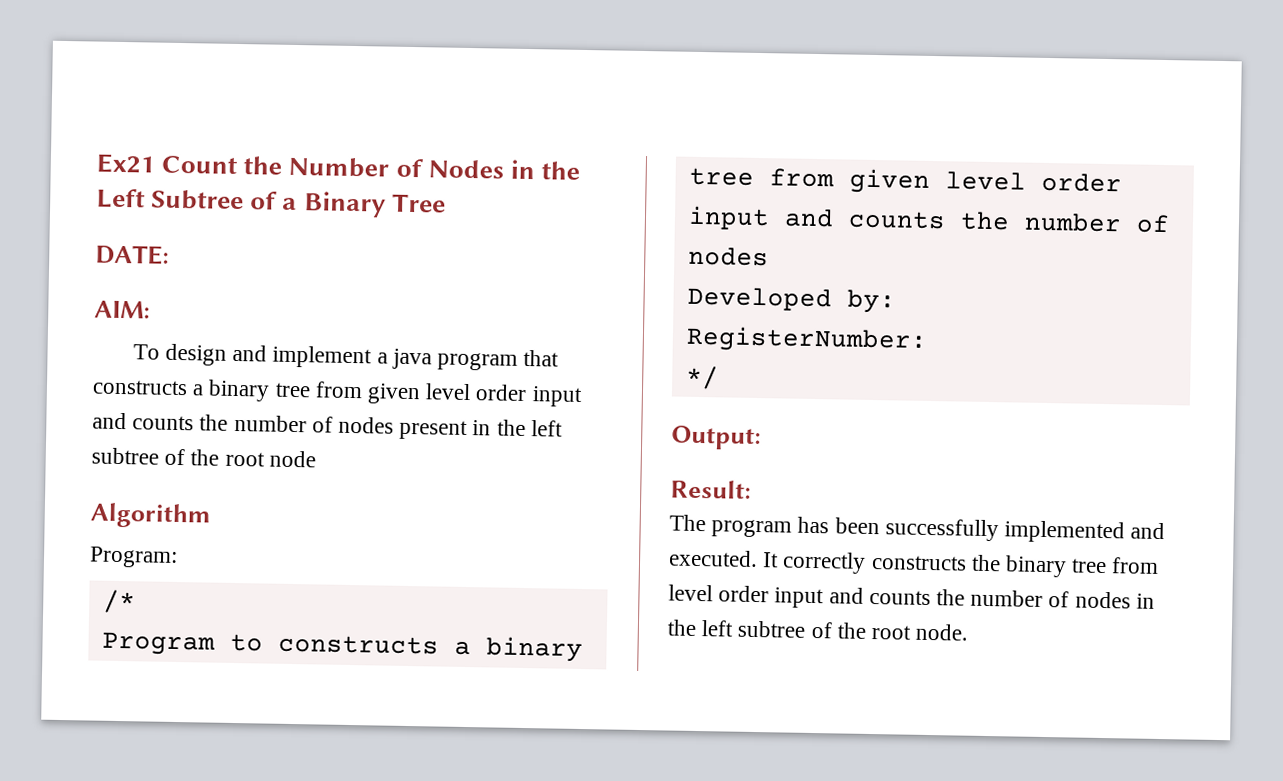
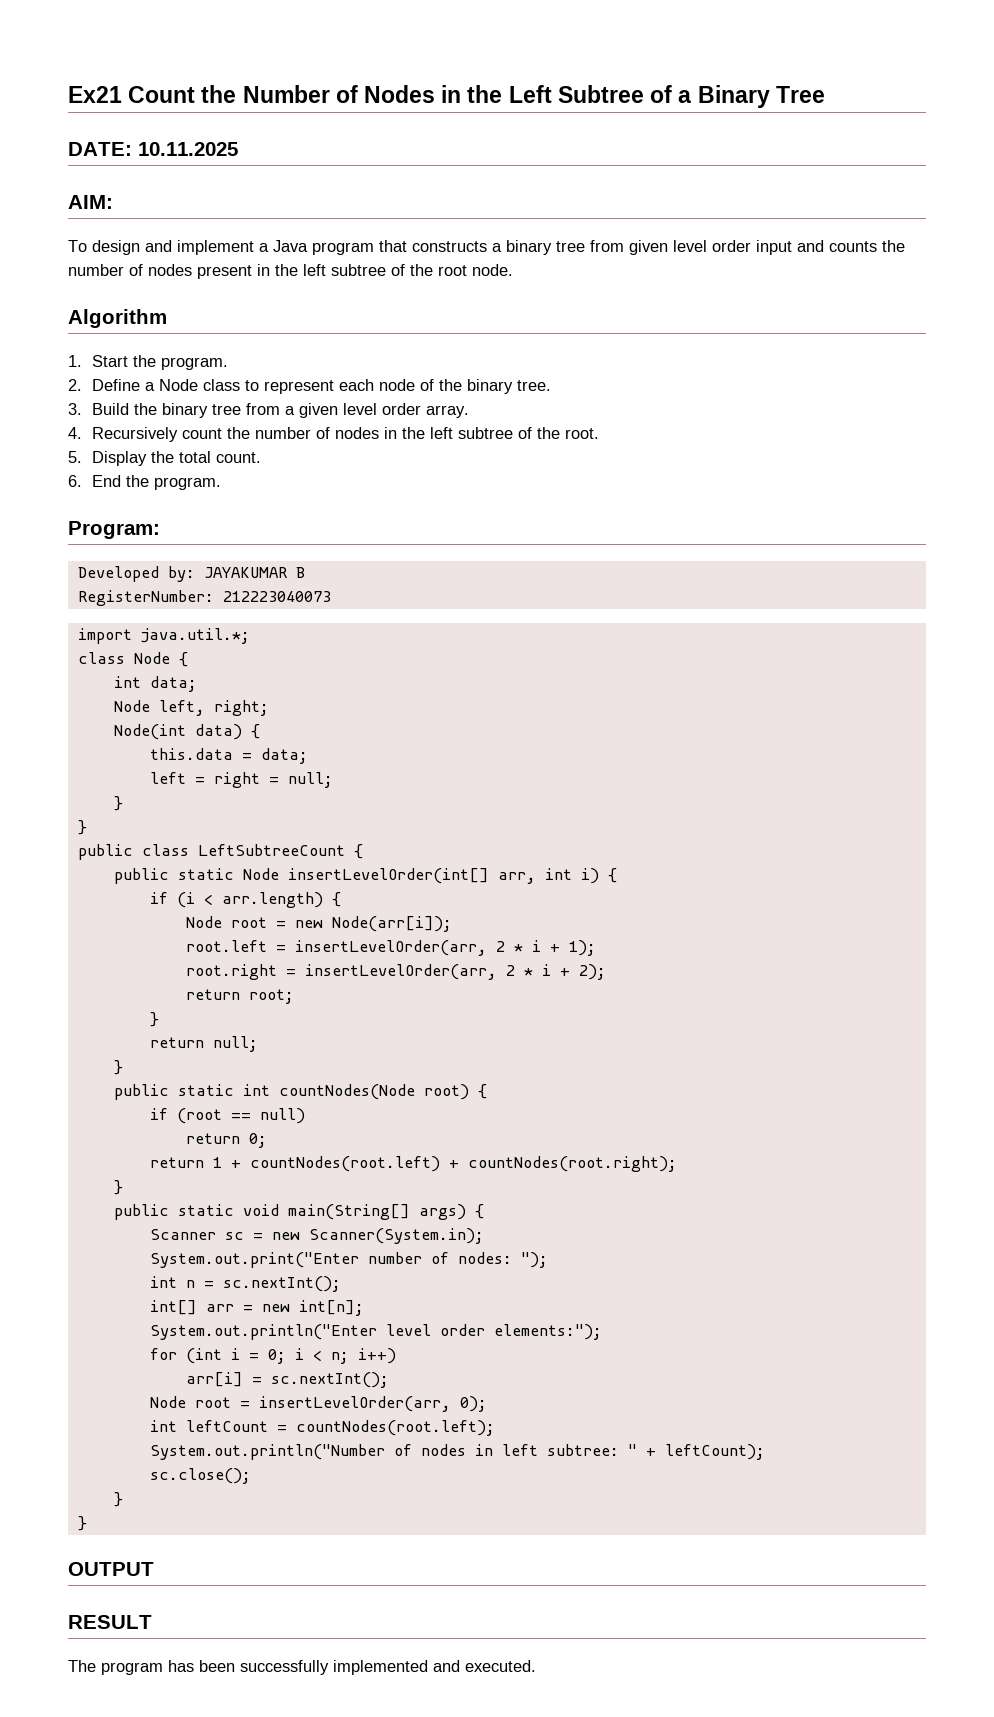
(169, 254) none -> [138,142,238,156] 10.11.2025
[391,348,432,370] java -> [273,240,308,252] Java
[268,450,316,468] node -> [472,264,513,276] node.
[89,546,178,568] [102,589,136,614] [101,631,583,663] [688,167,1122,194] [687,205,1170,234] [687,246,769,267] [686,286,896,314] [685,325,928,354] [685,365,719,390] [671,425,761,451] [670,479,751,499] [669,514,1166,544] [668,549,1160,578] [668,584,931,609] Program: // /* // Program to constructs a binary tree from given level order input and counts the number of nodes // Developed by: // RegisterNumber: // */ // Output: // Result: // The program has been successfully implemented and executed. It correctly constructs the binary tree from level order input and counts -> [68,355,228,370] [68,379,551,394] [68,403,469,418] [68,427,222,442] 1. Start the program. // 2. Define a Node class to represent each node of the binary tree. // 3. Build the binary tree from a given level order array. // 4. Recursively count
[871,623,970,641] root node. -> [564,428,599,439] [68,451,261,466] [68,475,221,490] [68,521,160,539] [77,566,305,582] [77,590,331,606] [77,628,250,644] [77,652,188,667] [113,676,197,692] [113,700,269,716] [113,724,260,740] [149,748,308,764] [149,772,333,788] [113,796,123,811] [77,820,87,835] [77,844,363,860] [113,868,617,884] [149,892,341,908] [185,916,452,932] [185,940,596,956] [185,964,606,980] [185,989,294,1004] [149,1012,159,1027] [149,1036,258,1052] [113,1060,123,1075] [113,1084,487,1100] [149,1108,305,1124] [185,1133,267,1148] [149,1156,677,1172] [113,1180,123,1195] [113,1204,484,1220] [149,1228,484,1244] [149,1252,548,1268] [149,1276,341,1292] [149,1300,364,1316] [149,1324,602,1340] [149,1348,396,1364] [185,1372,389,1388] [149,1396,487,1412] [149,1420,495,1436] [149,1444,765,1460] [149,1468,251,1484] [113,1492,123,1507] [77,1516,87,1531] [68,1562,154,1576] [68,1615,152,1629] [68,1660,536,1675] root. // 5. Display the total count. // 6. End the program. // Program: // Developed by: JAYAKUMAR B // RegisterNumber: 212223040073 // import java.util.*; // class Node { // int data; // Node left, right; // Node(int data) { // this.data = data; // left = right = null; // } // } // public class LeftSubtreeCount { // public static Node insertLevelOrder(int[] arr, int i) { // if (i < arr.length) { // Node root = new Node(arr[i]); // root.left = insertLevelOrder(arr, 2 * i + 1); // root.right = insertLevelOrder(arr, 2 * i + 2); // return root; // } // return null; // } // public static int countNodes(Node root) { // if (root == null) // return 0; // return 1 + countNodes(root.left) + countNodes(root.right); // } // public static void main(String[] args) { // Scanner sc = new Scanner(System.in); // System.out.print("Enter number of nodes: "); // int n = sc.nextInt(); // int[] arr = new int[n]; // System.out.println("Enter level order elements:"); // for (int i = 0; i < n; i++) // arr[i] = sc.nextInt(); // Node root = insertLevelOrder(arr, 0); // int leftCount = countNodes(root.left); // System.out.println("Number of nodes in left subtree: " + leftCount); // sc.close(); // } // } // OUTPUT // RESULT // The program has been successfully implemented and executed.

